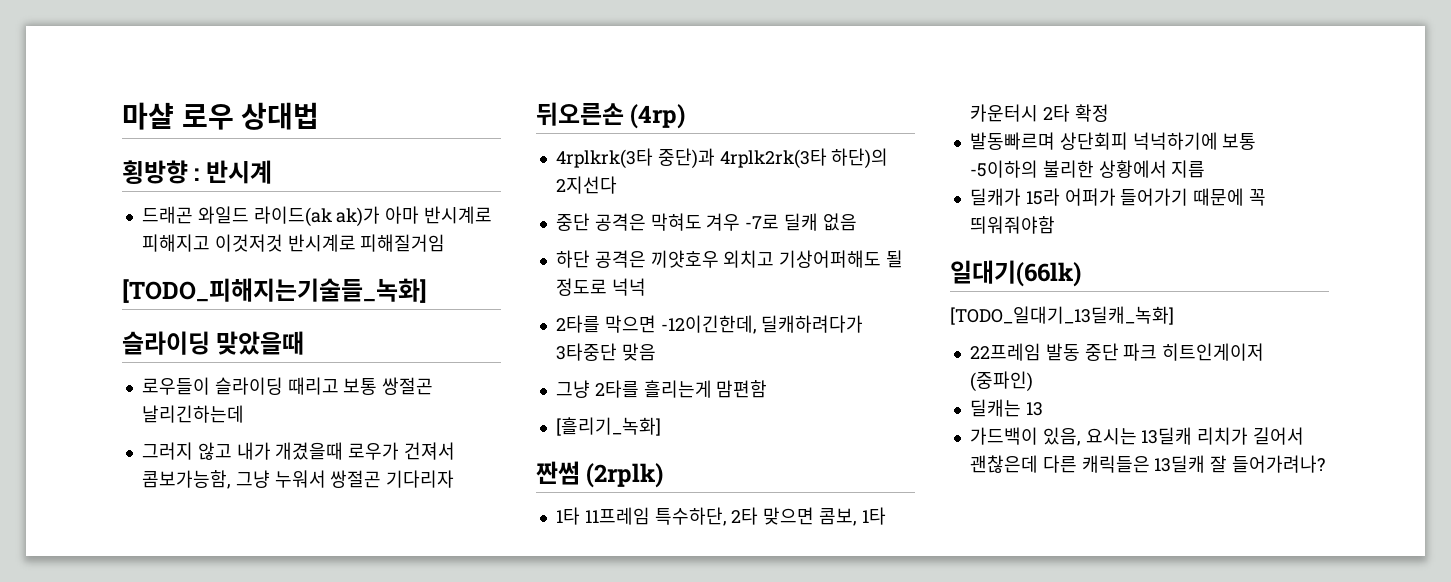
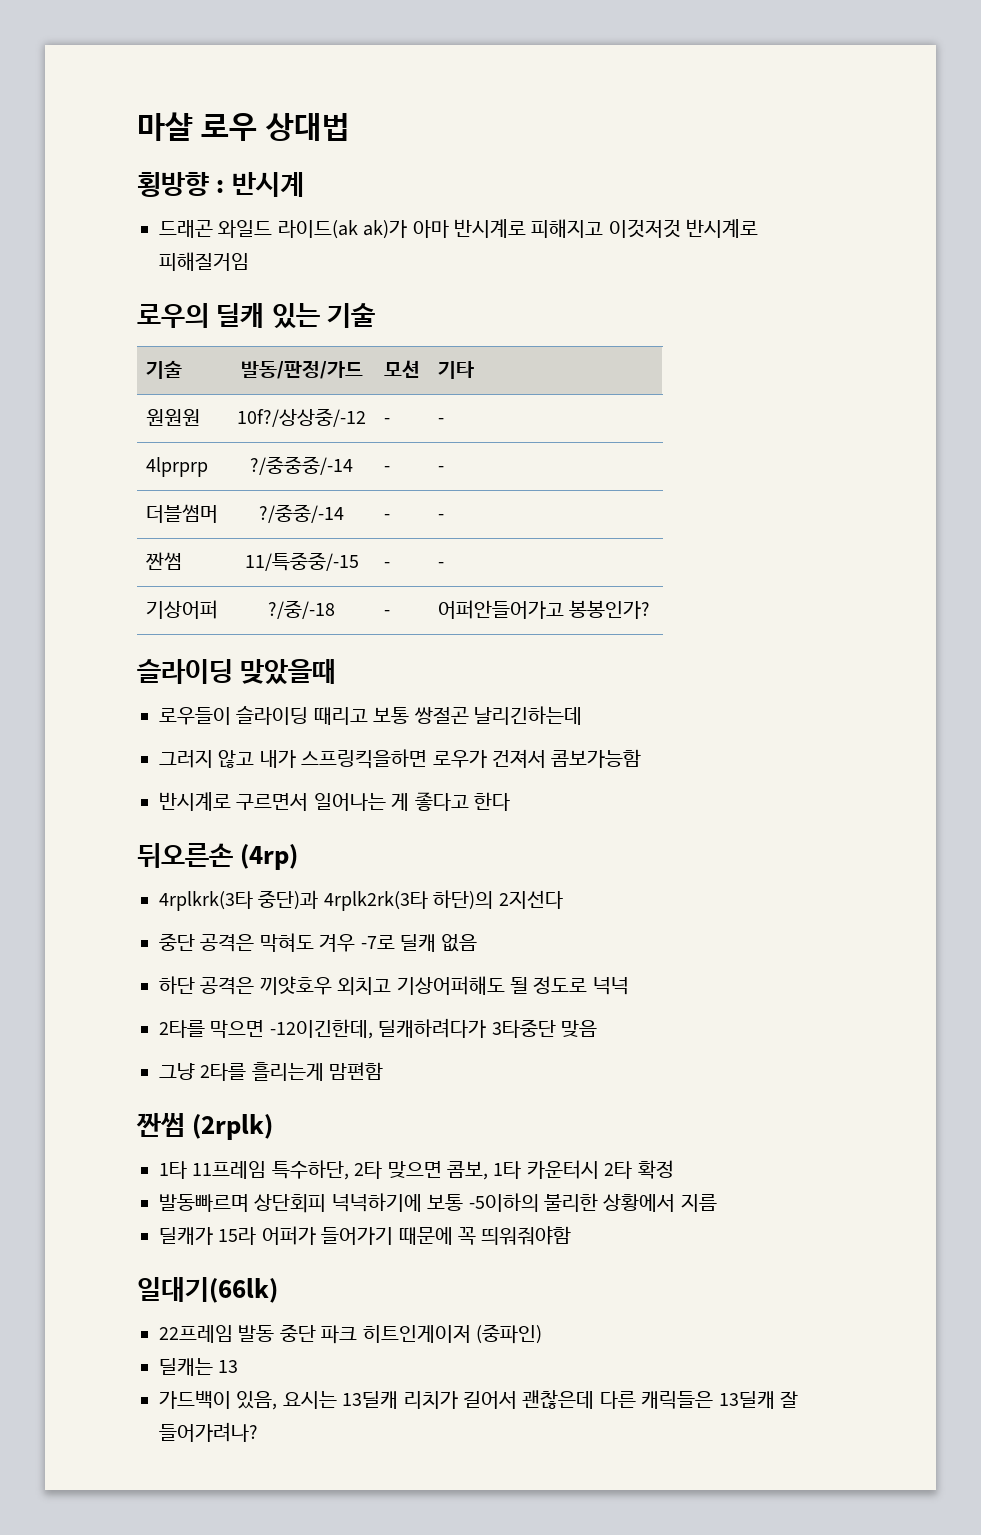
[122,278,427,303] [TODO_피해지는기술들_녹화] -> [137,303,375,329] [145,360,182,379] [240,360,363,379] [383,360,420,378] [437,361,474,379] [145,409,200,426] [237,408,366,427] [383,418,390,424] [437,418,444,424] [145,457,208,477] [250,456,353,475] [383,466,390,472] [437,466,444,472] [145,504,218,523] [259,504,344,523] [383,514,390,520] [437,514,444,520] [145,552,182,570] [244,552,359,571] [383,562,390,568] [437,562,444,568] [145,600,218,619] [268,600,335,619] [383,610,390,616] [437,600,651,619] 로우의 딜캐 있는 기술 // 기술 | 발동/판정/가드 | 모션 | 기타 // 원원원 | 10f?/상상중/-12 | - | - // 4lprprp | ?/중중중/-14 | - | - // 더블썸머 | ?/중중/-14 | - | - // 짠썸 | 11/특중중/-15 | - | - // 기상어퍼 | ?/중/-18 | - | 어퍼안들어가고 봉봉인가?
[275,442,344,460] 개겼을때 -> [301,749,428,769] 스프링킥을하면
[141,470,455,489] 콤보가능함, 그냥 누워서 쌍절곤 기다리자 -> [551,749,642,768] [159,792,510,811] 콤보가능함 // 반시계로 구르면서 일어나는 게 좋다고 한다
[555,417,661,436] // [흘리기_녹화] -> (384, 1071) none
[950,306,1174,325] // [TODO_일대기_13딜캐_녹화] -> (278, 1290) none

